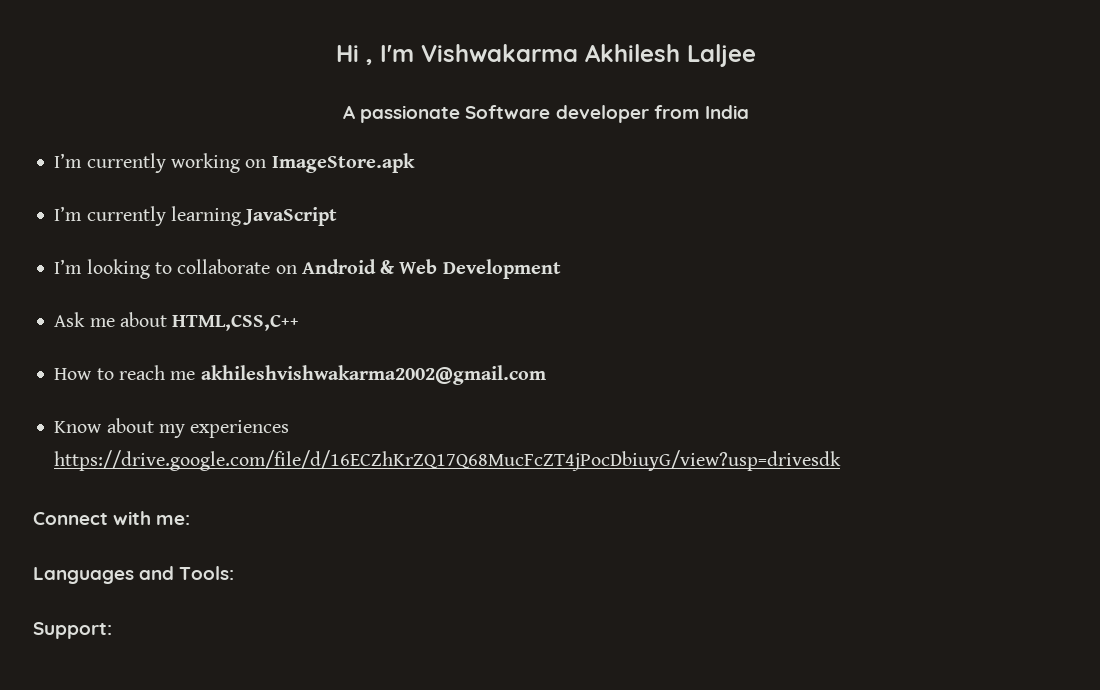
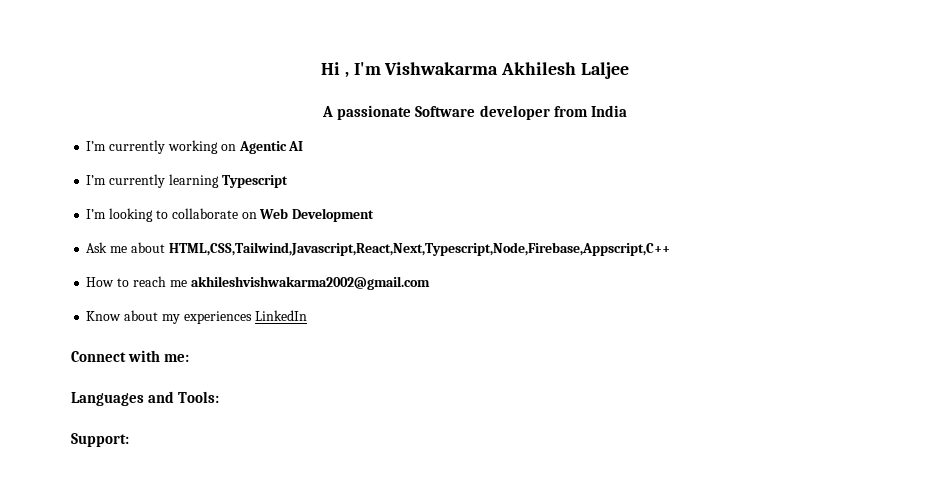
[271,153,415,173] ImageStore.apk -> [238,141,304,154] Agentic AI
[243,207,338,226] JavaScript -> [221,175,288,188] Typescript
[301,259,396,274] Android & -> (257, 215) none
[172,314,300,331] HTML,CSS,C++ -> [168,242,670,256] HTML,CSS,Tailwind,Javascript,React,Next,Typescript,Node,Firebase,Appscript,C++
[54,450,842,471] https://drive.google.com/file/d/16ECZhKrZQ17Q68MucFcZT4jPocDbiuyG/view?usp=drivesdk -> [254,310,307,321] LinkedIn

